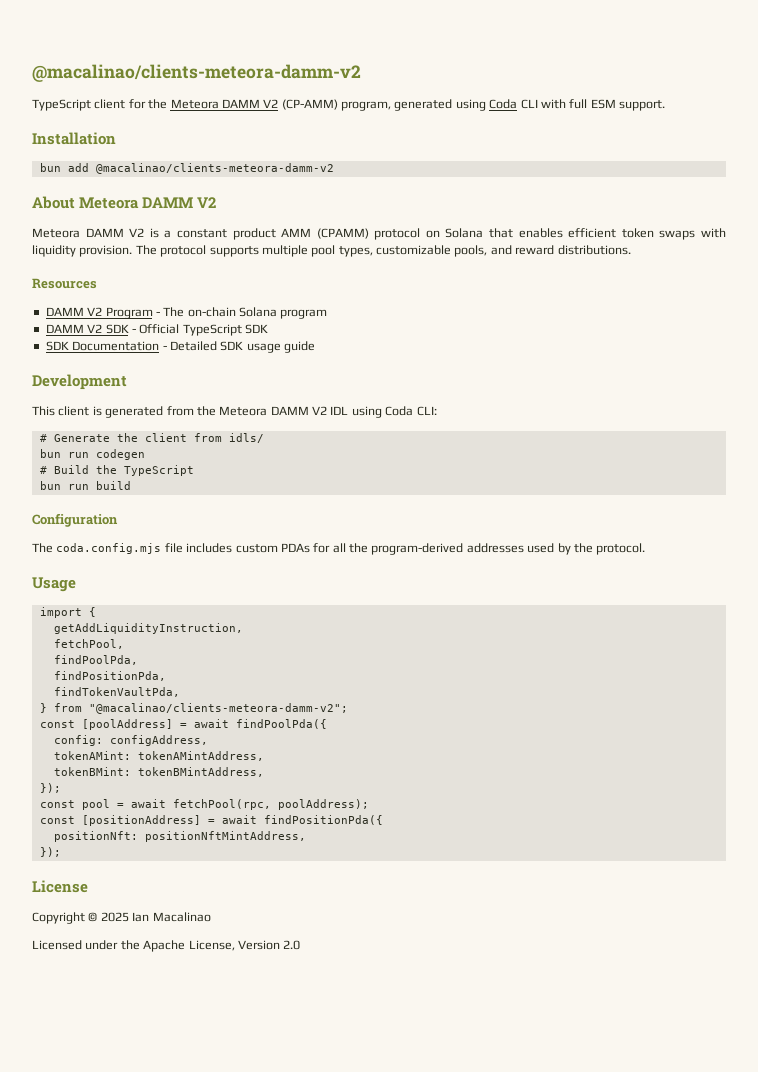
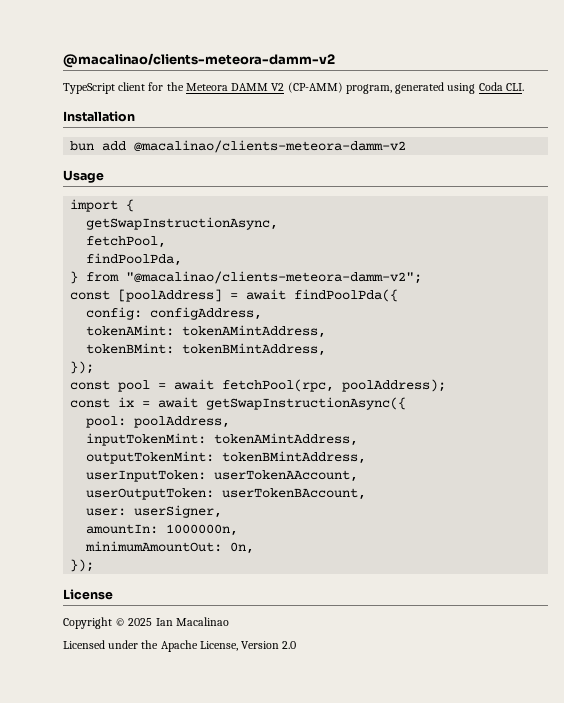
[520,99,665,111] CLI with full ESM support. -> [505,83,524,91] CLI.
[32,196,217,209] [32,228,726,240] [32,245,631,257] [32,278,97,289] [45,307,328,319] [45,324,268,336] [45,341,315,353] [32,374,127,390] [32,406,437,418] [39,433,264,443] [39,449,145,460] [39,465,194,476] [39,481,131,490] [32,513,118,527] [32,543,646,555] // About Meteora DAMM V2 // Meteora DAMM V2 is a constant product AMM (CPAMM) protocol on Solana that enables efficient token swaps with liquidity provision. The protocol supports multiple pool types, customizable pools, and reward distributions. // Resources // DAMM V2 Program - The on-chain Solana program // DAMM V2 SDK - Official TypeScript SDK // SDK Documentation - Detailed SDK usage guide // Development // This client is generated from the Meteora DAMM V2 IDL using Coda CLI: // # Generate the client from idls/ // bun run codegen // # Build the TypeScript // bun run build // Configuration // The coda.config.mjs file includes custom PDAs for all the program-derived addresses used by the protocol. -> (407, 146) none
[53,623,243,634] getAddLiquidityInstruction, -> [86,217,279,230] getSwapInstructionAsync,
[53,671,166,681] [53,687,180,697] // findPositionPda, // findTokenVaultPda, -> (183, 259) none
[81,815,383,826] [53,831,306,842] [positionAddress] = await findPositionPda({ // positionNft: positionNftMintAddress, -> [118,397,407,410] [86,416,231,428] [86,433,359,446] [86,451,367,464] [86,470,359,482] [86,488,367,500] [86,505,223,518] [86,524,239,536] [85,541,255,554] ix = await getSwapInstructionAsync({ // pool: poolAddress, // inputTokenMint: tokenAMintAddress, // outputTokenMint: tokenBMintAddress, // userInputToken: userTokenAAccount, // userOutputToken: userTokenBAccount, // user: userSigner, // amountIn: 1000000n, // minimumAmountOut: 0n,

